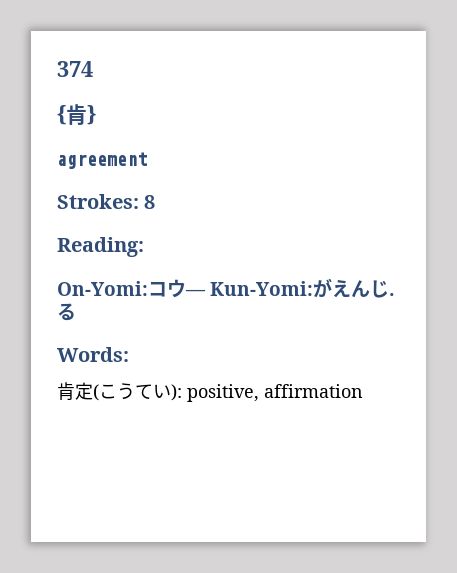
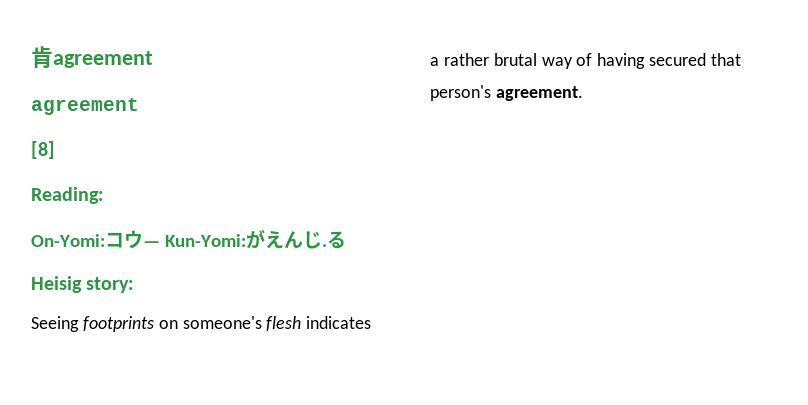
[57,61,93,77] [57,104,96,125] [57,152,147,169] [57,194,156,209] 374 // {肯} // agreement // Strokes: 8 -> [31,46,153,68] [31,98,139,115] [31,141,55,159] 肯agreement // agreement // [8]
[57,347,129,362] [57,382,363,402] Words: // 肯定(こうてい): positive, affirmation -> [31,276,135,293] [31,316,372,332] [430,53,742,69] [430,85,583,101] Heisig story: // Seeing footprints on someone's flesh indicates a rather brutal way of having secured that person's agreement.

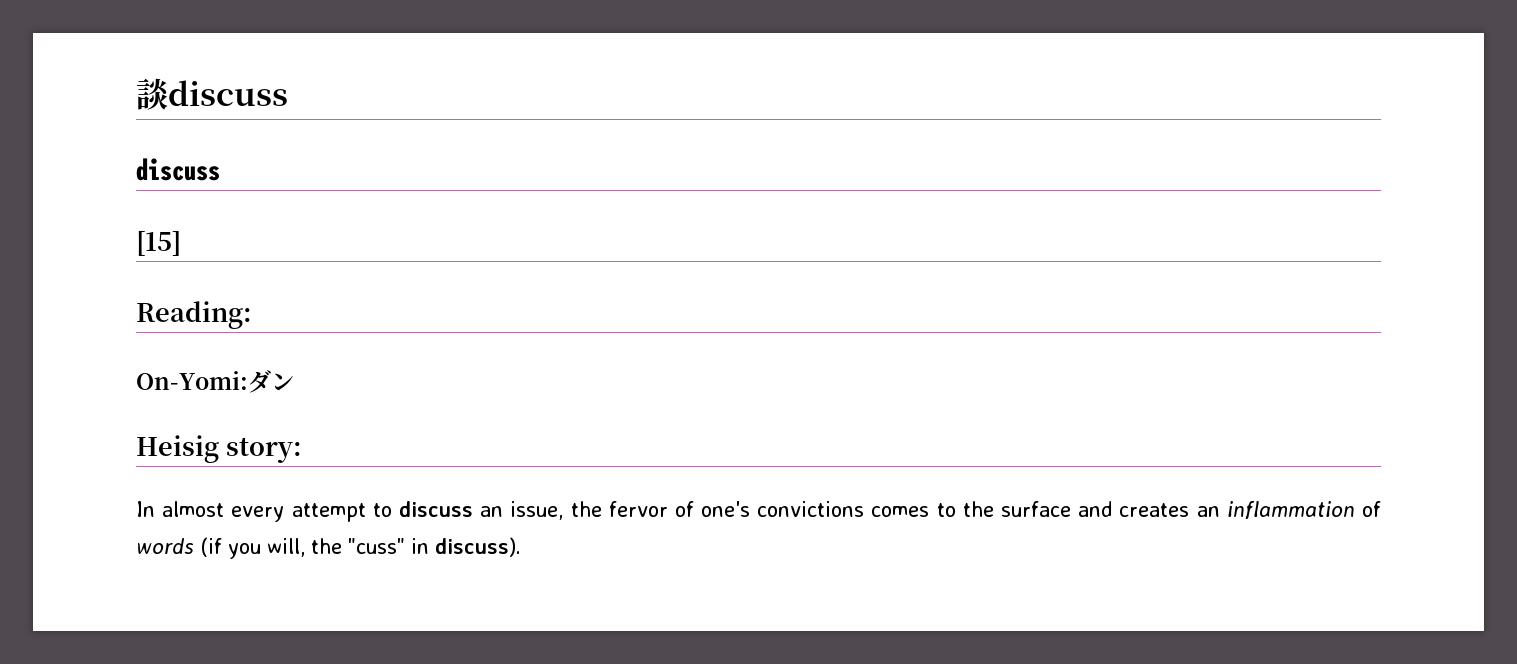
[31,46,153,68] [31,98,139,115] [31,141,55,159] 肯agreement // agreement // [8] -> [136,78,288,110] [136,158,220,181] [136,230,181,256] 談discuss // discuss // [15]
[105,229,347,249] [31,276,135,293] [31,316,372,332] [430,53,742,69] [430,85,583,101] コウ— Kun-Yomi:がえんじ.る // Heisig story: // Seeing footprints on someone's flesh indicates a rather brutal way of having secured that person's agreement. -> [248,370,294,393] [136,435,302,463] [136,501,1381,522] [136,537,521,559] ダン // Heisig story: // In almost every attempt to discuss an issue, the fervor of one's convictions comes to the surface and creates an inflammation of words (if you will, the "cuss" in discuss).

